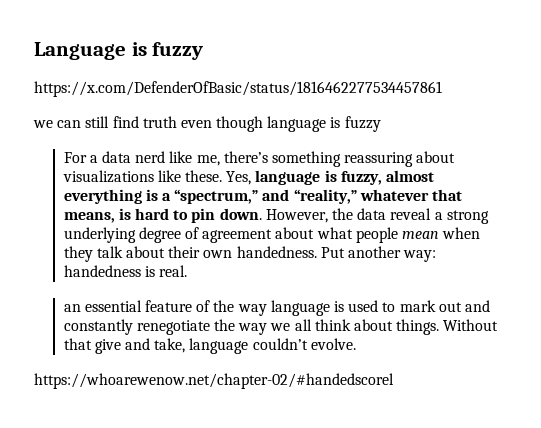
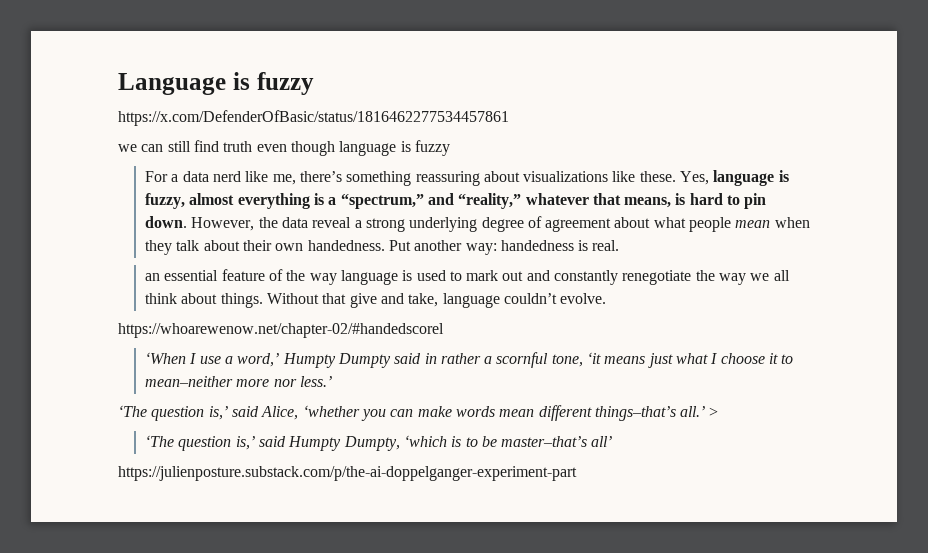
(394, 381) none -> [144,352,794,368] [144,376,332,387] [118,405,719,421] [144,435,613,451] [118,466,577,481] // ‘When I use a word,’ Humpty Dumpty said in rather a scornful tone, ‘it means just what I choose it to mean–neither more nor less.’ // ‘The question is,’ said Alice, ‘whether you can make words mean different things–that’s all.’ > // ‘The question is,’ said Humpty Dumpty, ‘which is to be master–that’s all’ // https://julienposture.substack.com/p/the-ai-doppelganger-experiment-part

